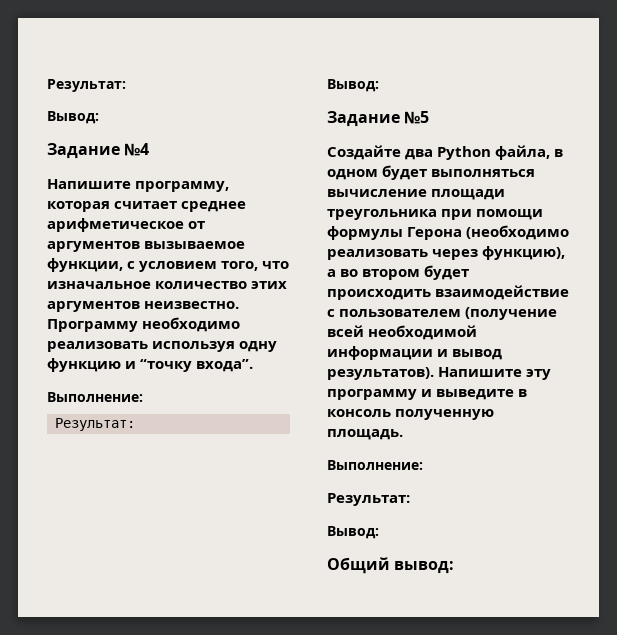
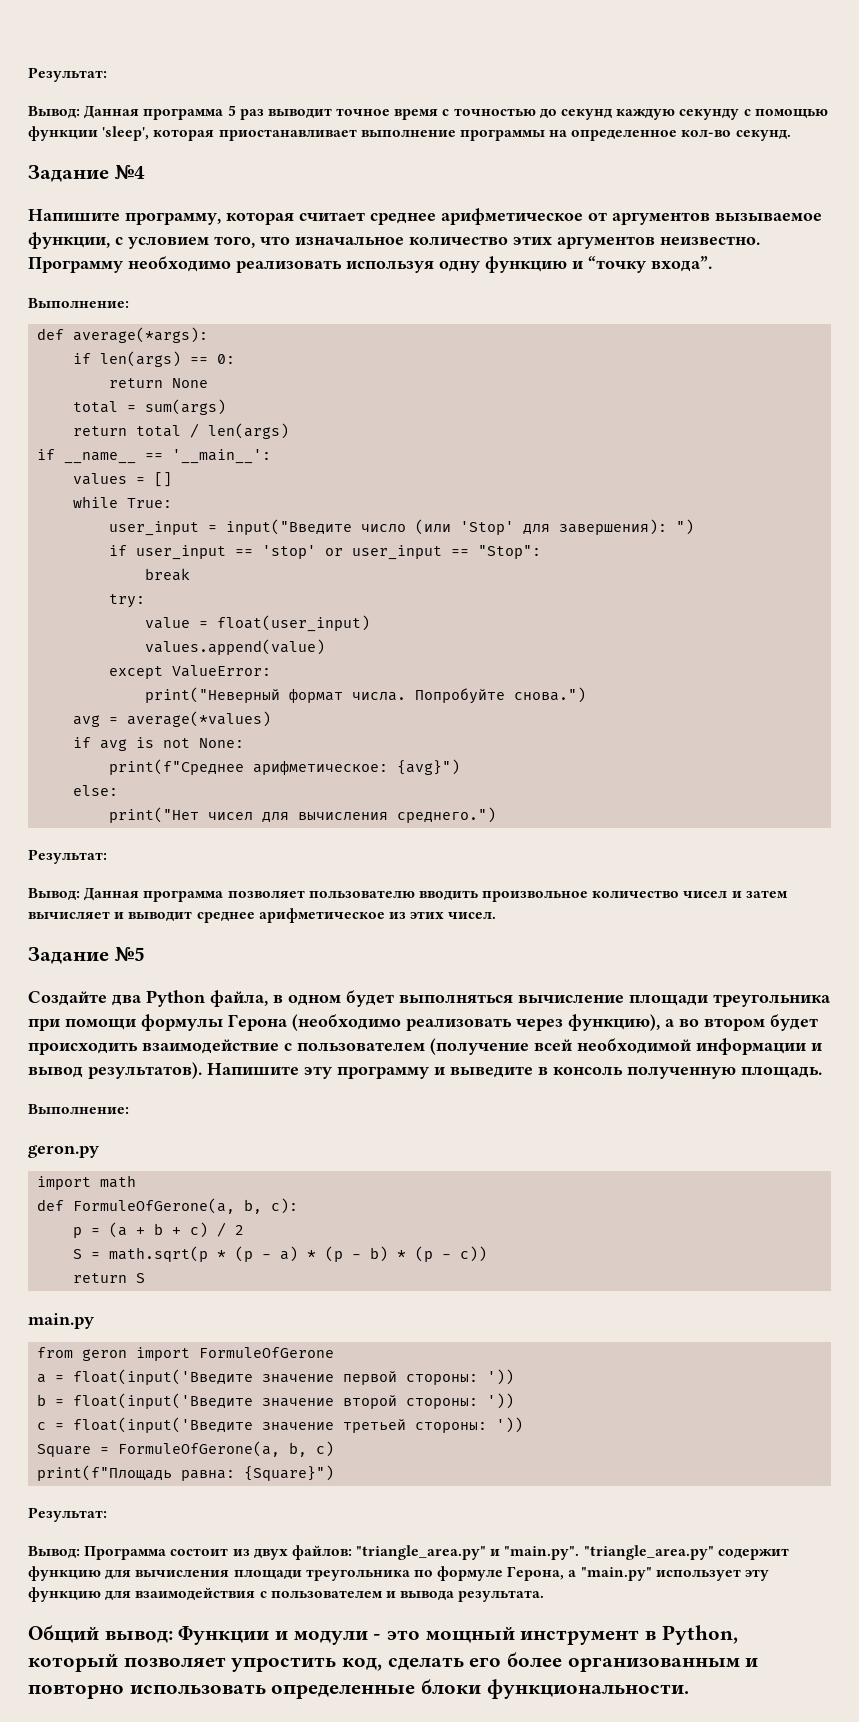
[47,79,126,92] [47,111,99,124] Результат: // Вывод: -> [28,67,107,82] [28,105,828,120] [28,126,791,141] Результат: // Вывод: Данная программа 5 раз выводит точное время с точностью до секунд каждую секунду с помощью функции 'sleep', которая приостанавливает выполнение программы на определенное кол-во секунд.
[55,418,136,431] [327,79,379,92] Результат: // Вывод: -> [37,327,209,343] [73,351,236,367] [109,378,209,388] [73,399,227,415] [73,423,290,439] [37,449,272,464] [73,472,173,487] [73,496,173,508] [109,519,695,536] [109,545,542,560] [145,568,191,581] [109,594,146,608] [145,615,371,632] [145,639,326,655] [109,665,272,679] [145,687,587,704] [73,711,272,727] [73,737,245,751] [109,759,461,775] [73,785,119,796] [109,807,497,823] [28,849,107,864] [28,888,788,902] [28,908,497,923] def average(*args): // if len(args) == 0: // return None // total = sum(args) // return total / len(args) // if __name__ == '__main__': // values = [] // while True: // user_input = input("Введите число (или 'Stop' для завершения): ") // if user_input == 'stop' or user_input == "Stop": // break // try: // value = float(user_input) // values.append(value) // except ValueError: // print("Неверный формат числа. Попробуйте снова.") // avg = average(*values) // if avg is not None: // print(f"Среднее арифметическое: {avg}") // else: // print("Нет чисел для вычисления среднего.") // Результат: // Вывод: Данная программа позволяет пользователю вводить произвольное количество чисел и затем вычисляет и выводит среднее арифметическое из этих чисел.
[327,493,410,506] [327,526,379,539] [327,557,455,574] Результат: // Вывод: // Общий вывод: -> [28,1145,99,1158] [37,1175,137,1190] [37,1198,299,1214] [73,1222,245,1238] [73,1246,488,1262] [73,1273,146,1283] [28,1313,94,1329] [37,1347,335,1361] [37,1369,515,1385] [37,1393,515,1409] [37,1417,524,1433] [37,1441,335,1457] [37,1465,335,1481] [28,1507,107,1522] [28,1545,789,1560] [28,1566,770,1581] [28,1587,545,1602] [28,1625,738,1645] [28,1652,759,1672] [28,1679,689,1699] geron.py // import math // def FormuleOfGerone(a, b, c): // p = (a + b + c) / 2 // S = math.sqrt(p * (p - a) * (p - b) * (p - c)) // return S // main.py // from geron import FormuleOfGerone // a = float(input('Введите значение первой стороны: ')) // b = float(input('Введите значение второй стороны: ')) // c = float(input('Введите значение третьей стороны: ')) // Square = FormuleOfGerone(a, b, c) // print(f"Площадь равна: {Square}") // Результат: // Вывод: Программа состоит из двух файлов: "triangle_area.py" и "main.py". "triangle_area.py" содержит функцию для вычисления площади треугольника по формуле Герона, а "main.py" использует эту функцию для взаимодействия с пользователем и вывода результата. // Общий вывод: Функции и модули - это мощный инструмент в Python, который позволяет упростить код, сделать его более организованным и повторно использовать определенные блоки функциональности.

